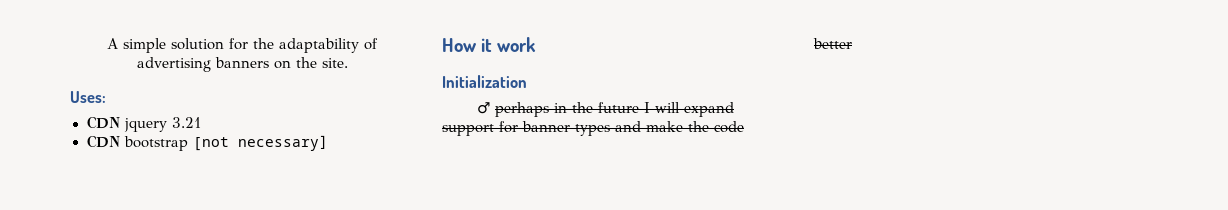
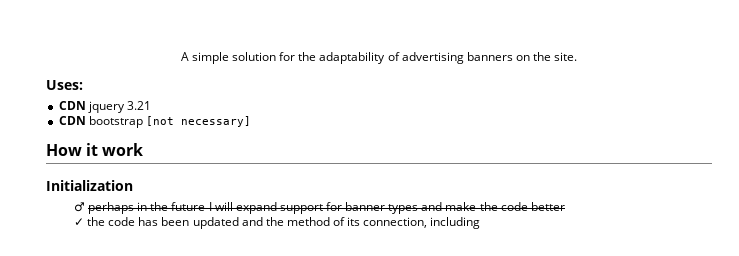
(852, 43) none -> [74,217,481,229] // ✓ the code has been updated and the method of its connection, including

